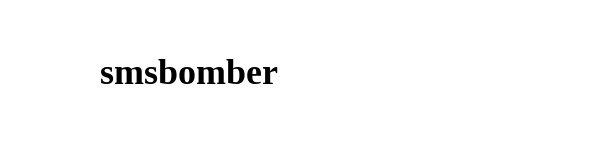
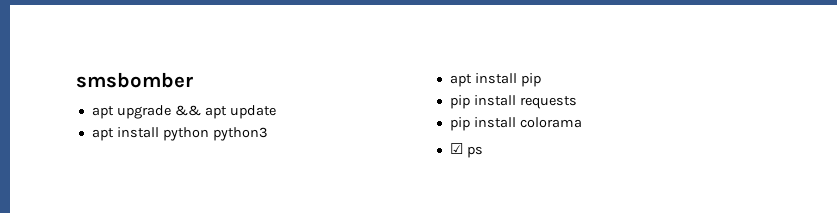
(278, 71) none -> [91,105,276,119] [91,127,268,141] [449,73,541,87] [449,95,577,109] [449,117,582,131] [449,143,483,158] // apt upgrade && apt update // apt install python python3 // apt install pip // pip install requests // pip install colorama // ☑ ps

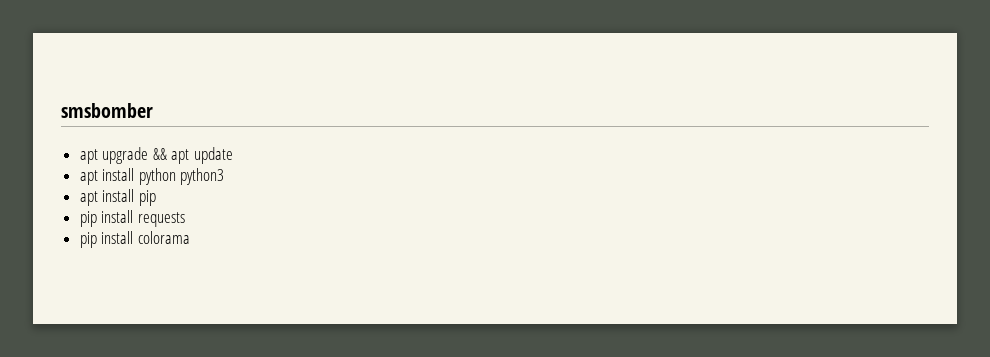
[449,143,483,158] // ☑ ps -> (190, 237) none

